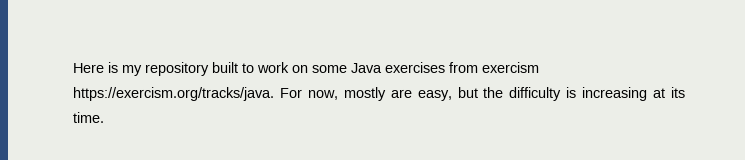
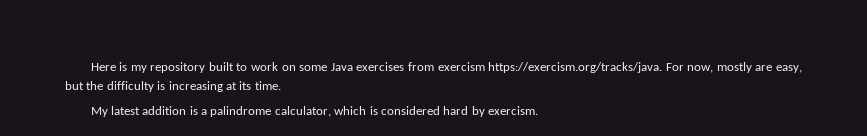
(104, 117) none -> [90,106,539,117] // My latest addition is a palindrome calculator, which is considered hard by exercism.

